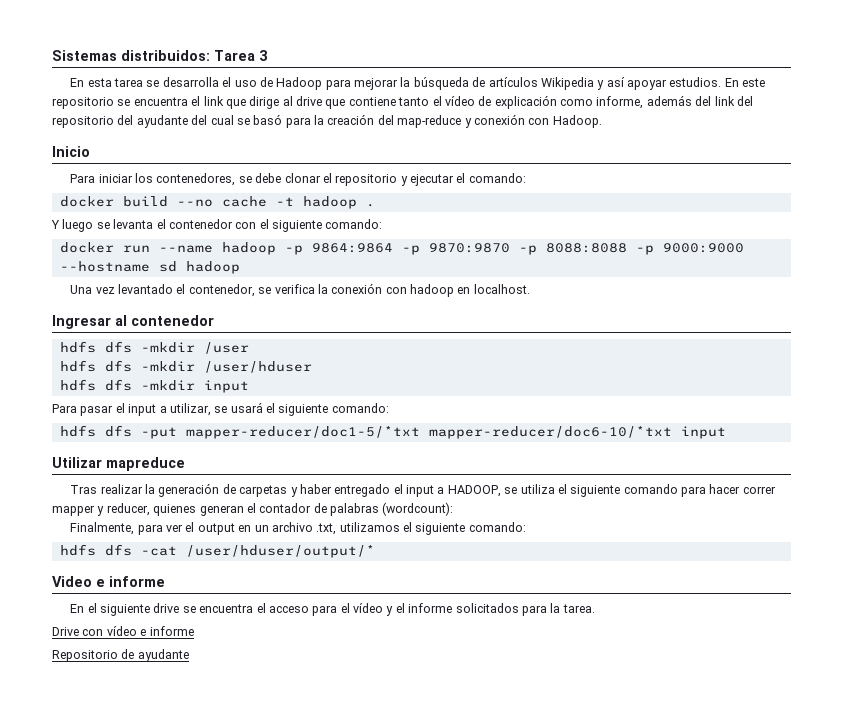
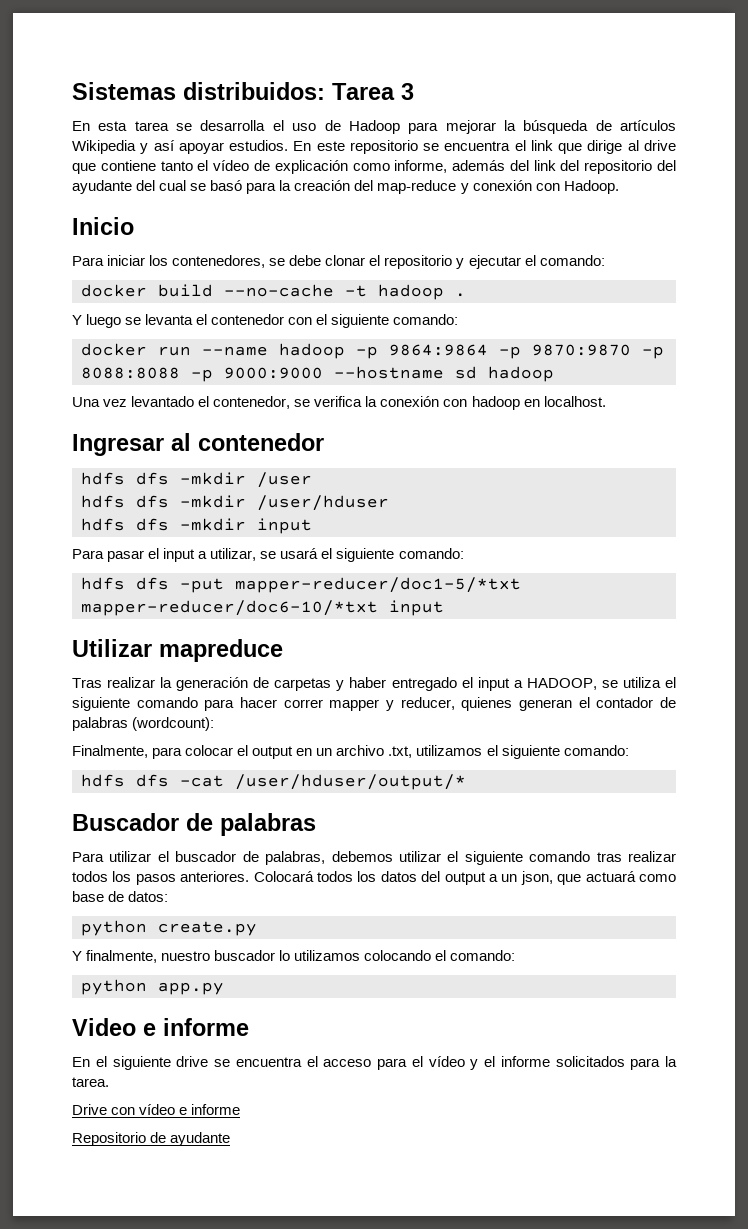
[176,196,267,207] --no cache -> [224,284,334,297] --no-cache
[166,524,184,532] ver -> [185,745,234,756] colocar
(375, 551) none -> [72,813,316,836] [72,851,676,865] [72,871,676,885] [72,891,169,902] [81,920,257,936] [72,950,516,963] [81,979,224,995] // Buscador de palabras // Para utilizar el buscador de palabras, debemos utilizar el siguiente comando tras realizar todos los pasos anteriores. Colocará todos los datos del output a un json, que actuará como base de datos: // python create.py // Y finalmente, nuestro buscador lo utilizamos colocando el comando: // python app.py

